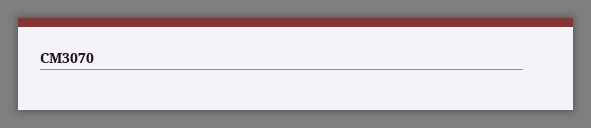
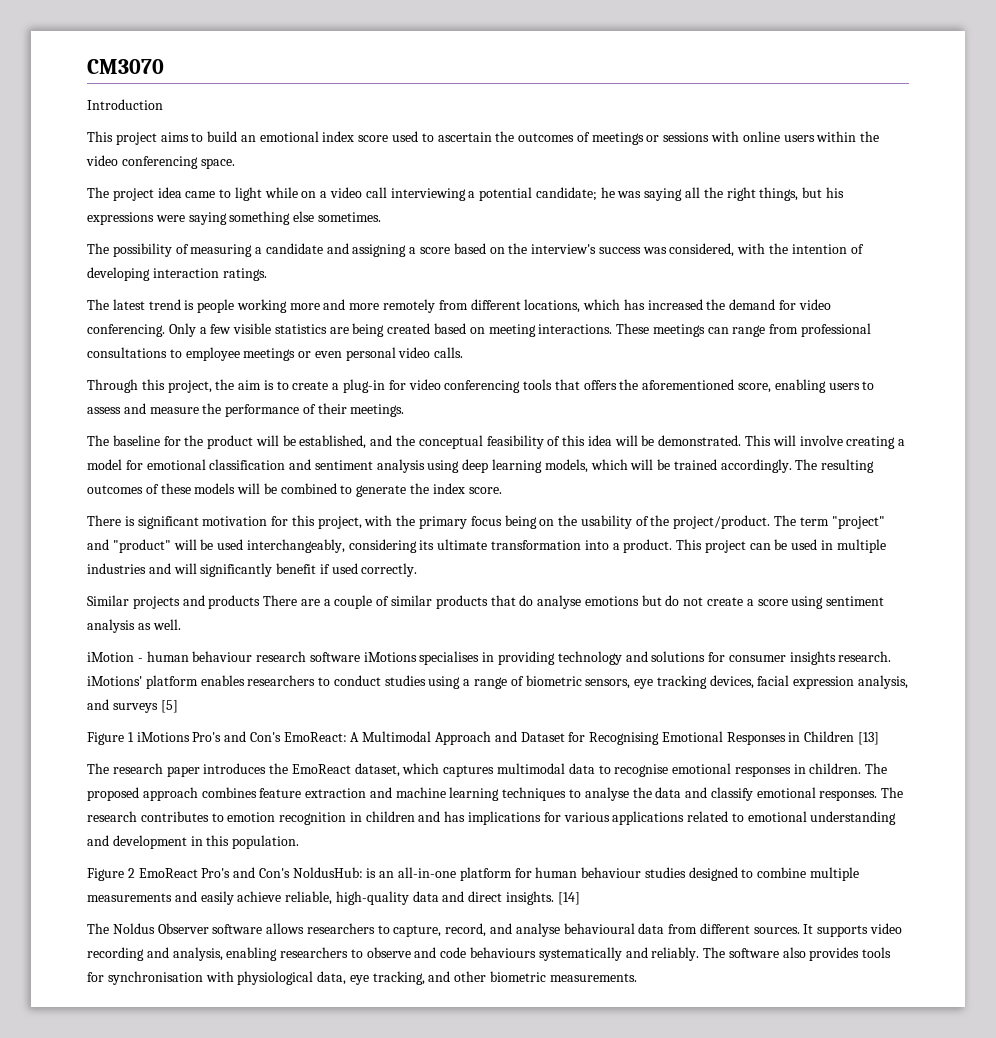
(94, 58) none -> [87,99,163,110] [87,131,880,145] [86,155,235,169] [87,187,844,201] [87,211,381,225] [87,243,864,257] [87,267,267,281] [87,299,831,313] [87,323,872,337] [87,347,464,361] [87,379,875,393] [87,403,405,417] [87,435,906,449] [87,459,875,473] [87,483,502,497] [87,515,885,529] [87,539,886,553] [87,563,418,577] [87,595,885,609] [87,619,181,633] [87,651,892,665] [87,675,909,689] [87,699,178,713] [87,731,880,745] [87,763,888,777] [87,787,904,801] [87,811,897,825] [87,835,300,849] [87,867,860,881] [87,891,580,905] [87,923,903,937] [87,947,892,961] [87,971,637,985] // Introduction // This project aims to build an emotional index score used to ascertain the outcomes of meetings or sessions with online users within the video conferencing space. // The project idea came to light while on a video call interviewing a potential candidate; he was saying all the right things, but his expressions were saying something else sometimes. // The possibility of measuring a candidate and assigning a score based on the interview's success was considered, with the intention of developing interaction ratings. // The latest trend is people working more and more remotely from different locations, which has increased the demand for video conferencing. Only a few visible statistics are being created based on meeting interactions. These meetings can range from professional consultations to employee meetings or even personal video calls. // Through this project, the aim is to create a plug-in for video conferencing tools that offers the aforementioned score, enabling users to assess and measure the performance of their meetings. // The baseline for the product will be established, and the conceptual feasibility of this idea will be demonstrated. This will involve creating a model for emotional classification and sentiment analysis using deep learning models, which will be trained accordingly. The resulting outcomes of these models will be combined to generate the index score. // There is significant motivation for this project, with the primary focus being on the usability of the project/product. The term "project" and "product" will be used interchangeably, considering its ultimate transformation into a product. This project can be used in multiple industries and will significantly benefit if used correctly. // Similar projects and products There are a couple of similar products that do analyse emotions but do not create a score using sentiment analysis as well. // iMotion - human behaviour research software iMotions specialises in providing technology and solutions for consumer insights research. iMotions' platform enables researchers to conduct studies using a range of biometric sensors, eye tracking devices, facial expression analysis, and surveys [5] // Figure 1 iMotions Pro's and Con's EmoReact: A Multimodal Approach and Dataset for Recognising Emotional Responses in Children [13] // The research paper introduces the EmoReact dataset, which captures multimodal data to recognise emotional responses in children. The proposed approach combines feature extraction and machine learning techniques to analyse the data and classify emotional responses. The research contributes to emotion recognition in children and has implications for various applications related to emotional understanding and development in this population. // Figure 2 EmoReact Pro's and Con's NoldusHub: is an all-in-one platform for human behaviour studies designed to combine multiple measurements and easily achieve reliable, high-quality data and direct insights. [14] // The Noldus Observer software allows researchers to capture, record, and analyse behavioural data from different sources. It supports video recording and analysis, enabling researchers to observe and code behaviours systematically and reliably. The software also provides tools for synchronisation with physiological data, eye tracking, and other biometric measurements.

